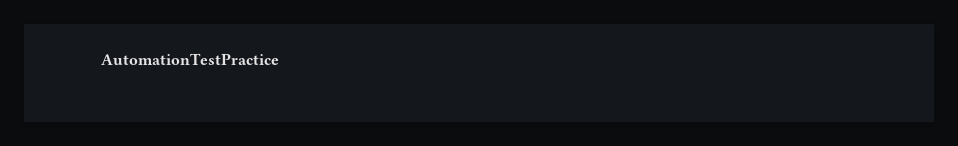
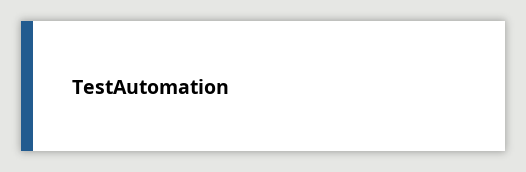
[101,53,279,65] AutomationTestPractice -> [72,79,229,94] TestAutomation

